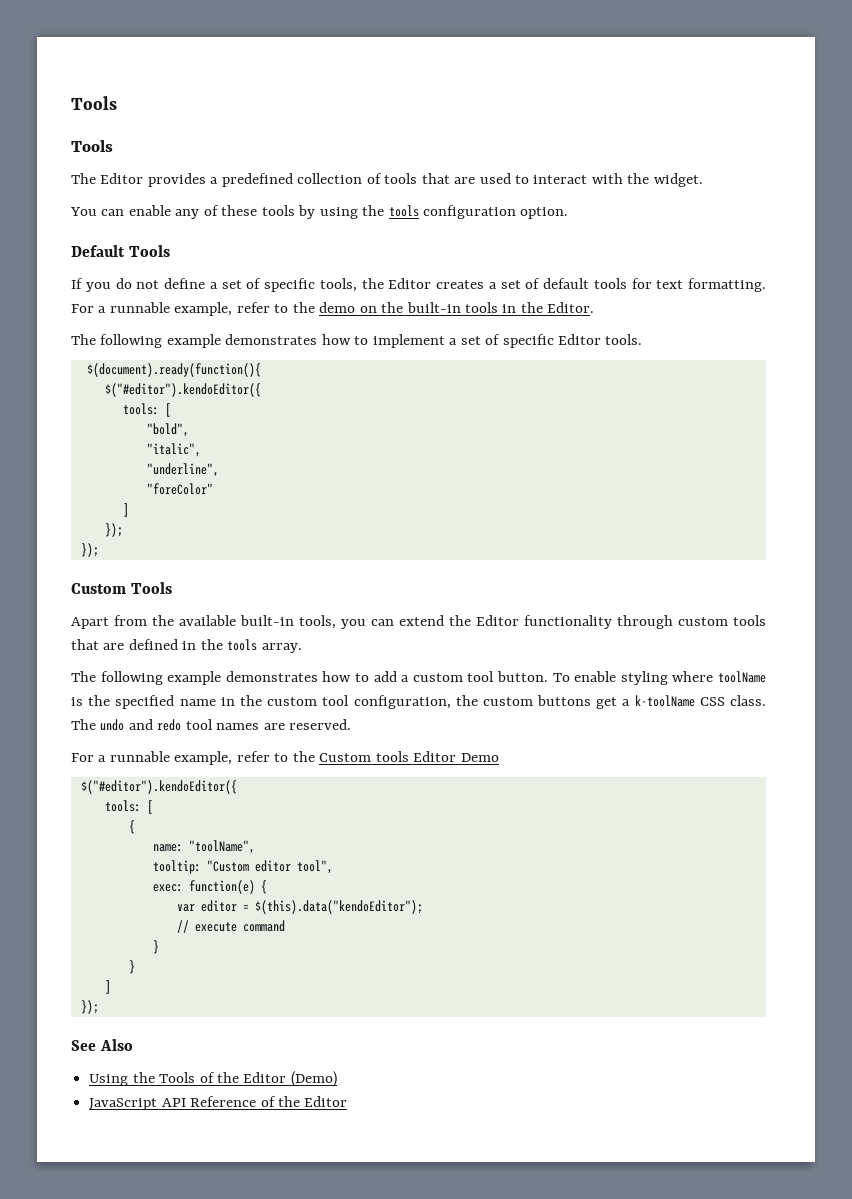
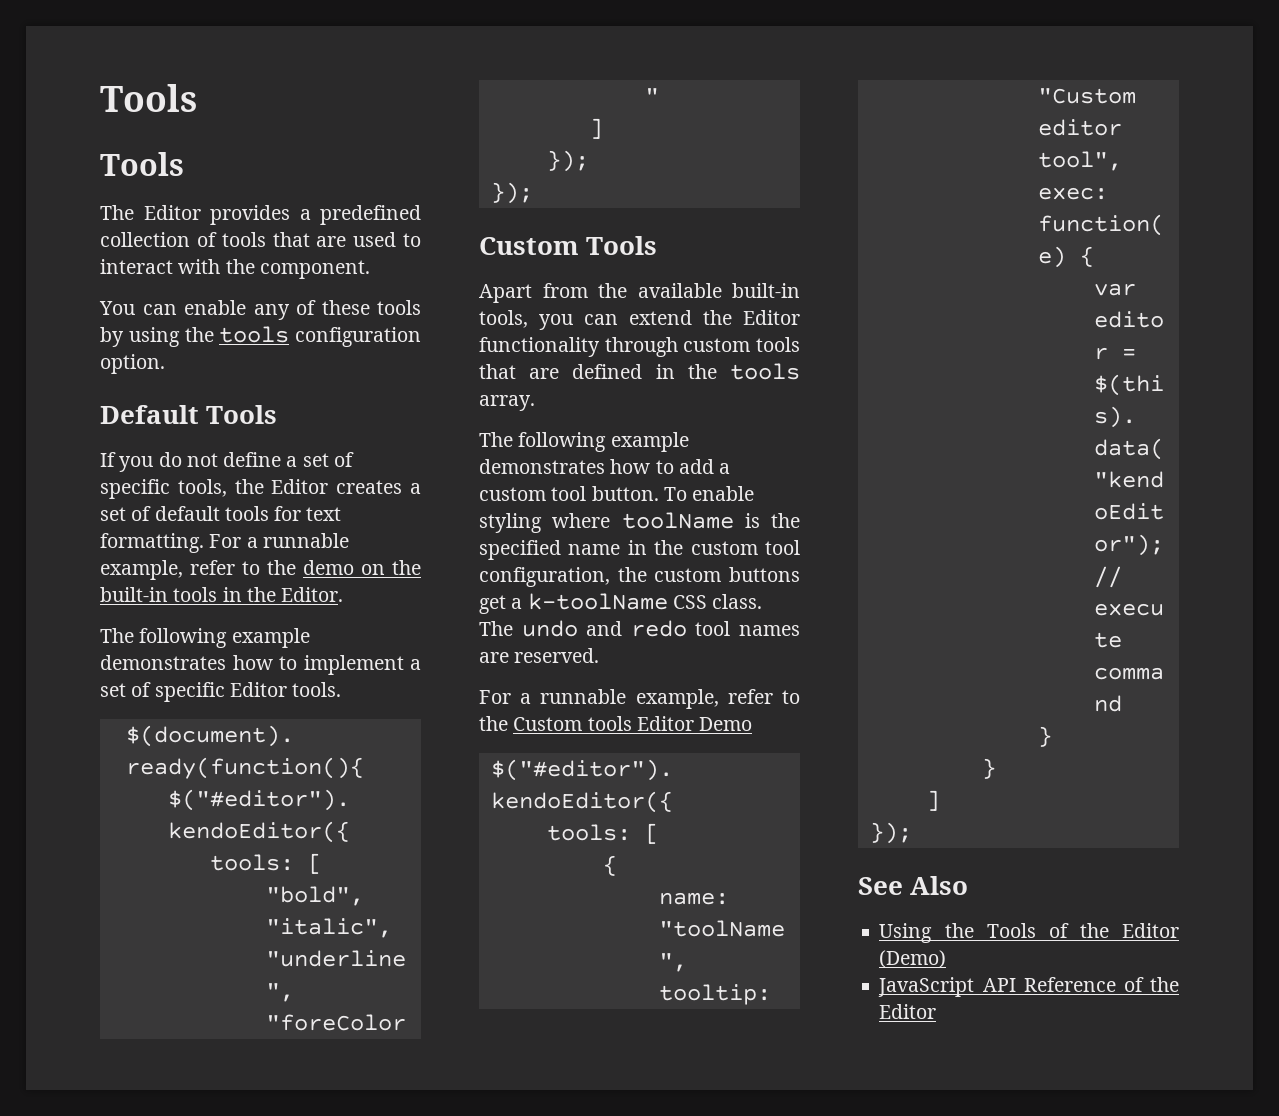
[653,173,703,187] widget. -> [259,260,370,279] component.

